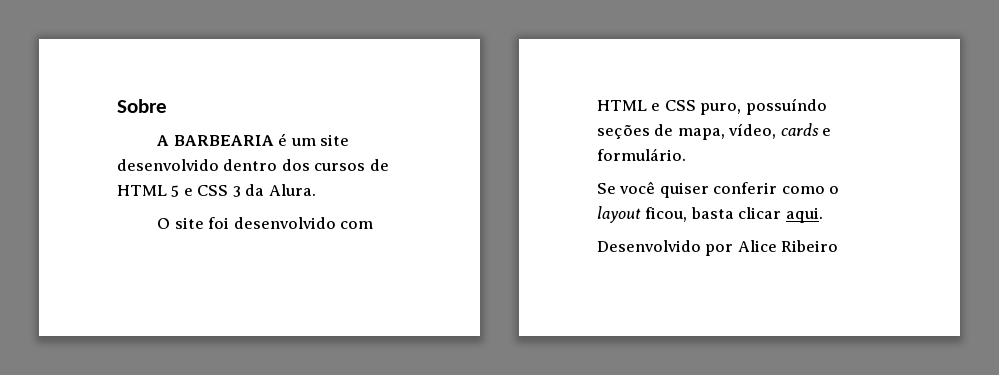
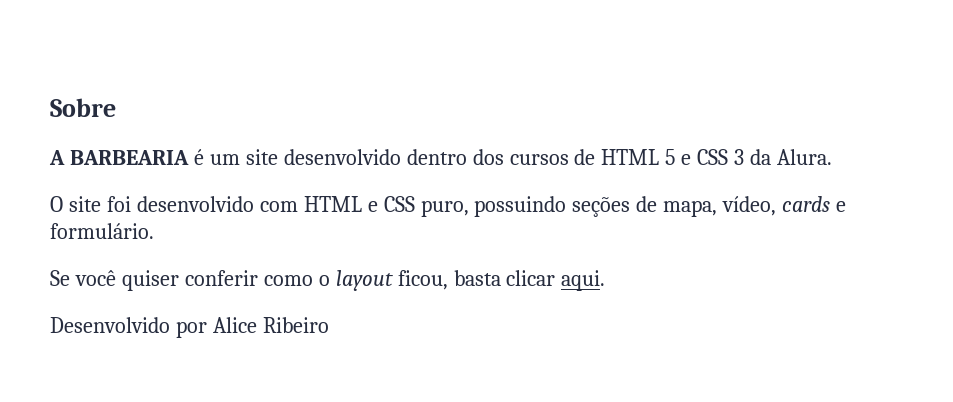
[745,98,827,115] possuíndo -> [474,196,567,217] possuindo

